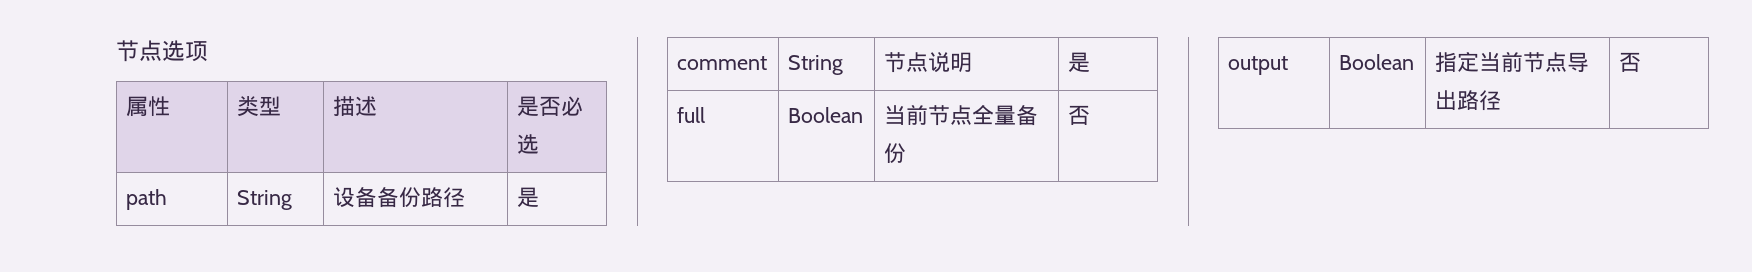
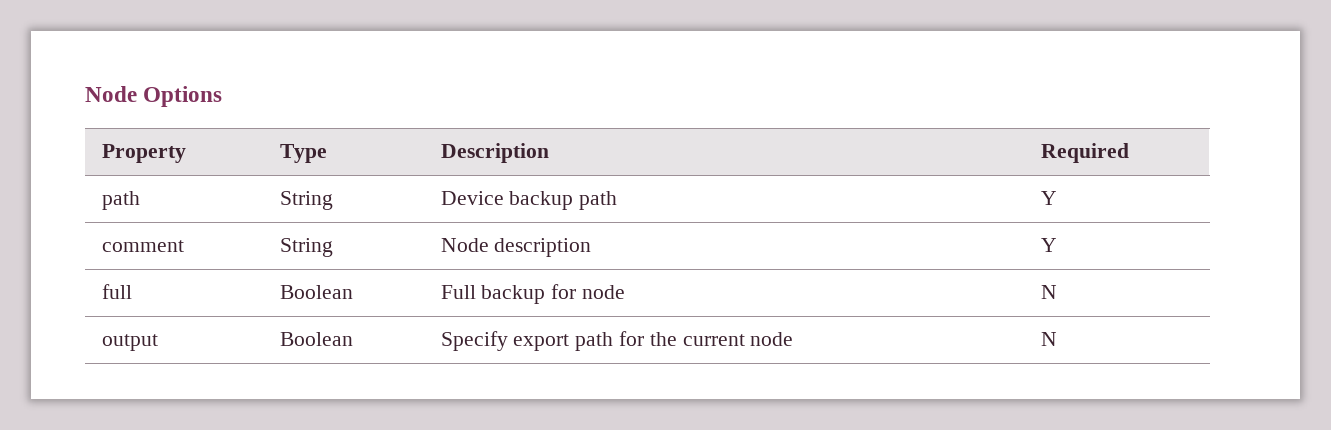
[116,40,208,62] [126,96,171,117] [237,96,282,116] [333,96,378,116] [517,96,584,116] [517,134,540,154] [126,189,168,210] [237,190,293,210] [333,187,466,208] [517,187,540,207] 节点选项 // 属性 | 类型 | 描述 | 是否必选 // path | String | 设备备份路径 | 是 -> [85,86,223,107] [101,144,186,163] [279,144,327,163] [440,143,549,163] [1040,143,1129,163] [101,191,140,210] [279,191,333,210] [440,191,618,210] [1040,191,1057,205] Node Options // Property | Type | Description | Required // path | String | Device backup path | Y
[884,52,973,73] [1068,52,1091,72] 节点说明 | 是 -> [440,238,592,257] [1040,238,1057,252] Node description | Y
[884,104,1039,126] [884,143,907,163] [1068,105,1091,125] [1228,56,1289,75] [1339,54,1415,70] [1435,51,1590,73] [1435,90,1502,111] [1619,52,1642,72] 当前节点全量备份 | 否 // output | Boolean | 指定当前节点导出路径 | 否 -> [440,284,625,304] [1040,285,1057,299] [101,334,158,351] [279,332,353,346] [440,331,794,351] [1040,332,1057,346] Full backup for node | N // output | Boolean | Specify export path for the current node | N

